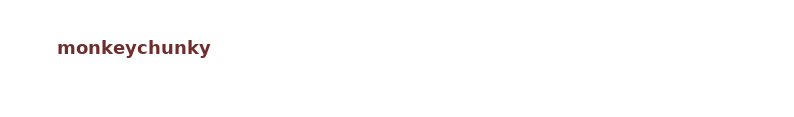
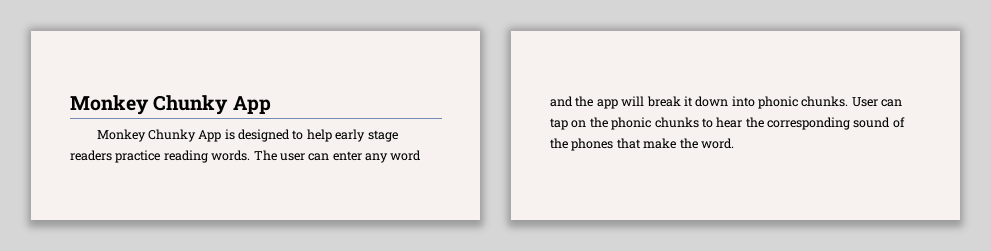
[57,40,211,58] monkeychunky -> [70,95,271,115] [96,129,398,142] [70,150,422,163] [550,96,903,109] [550,117,905,130] [550,138,734,151] Monkey Chunky App // Monkey Chunky App is designed to help early stage readers practice reading words. The user can enter any word and the app will break it down into phonic chunks. User can tap on the phonic chunks to hear the corresponding sound of the phones that make the word.

